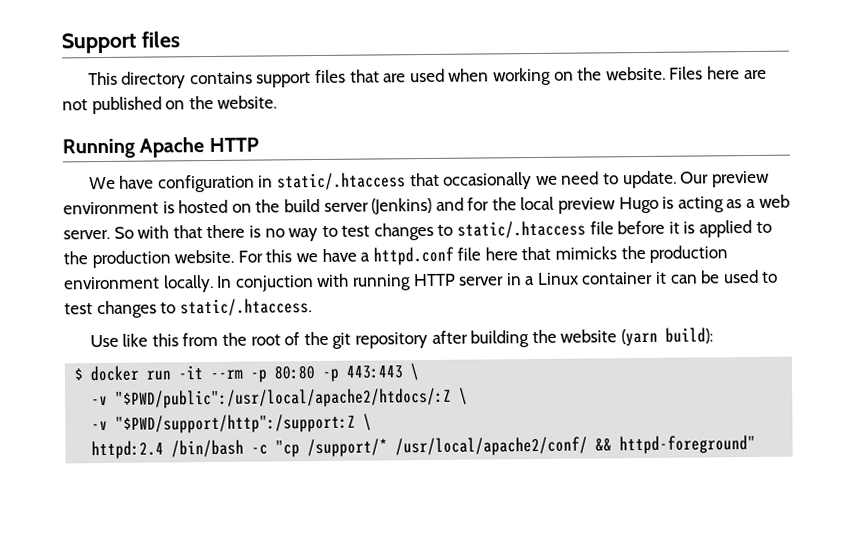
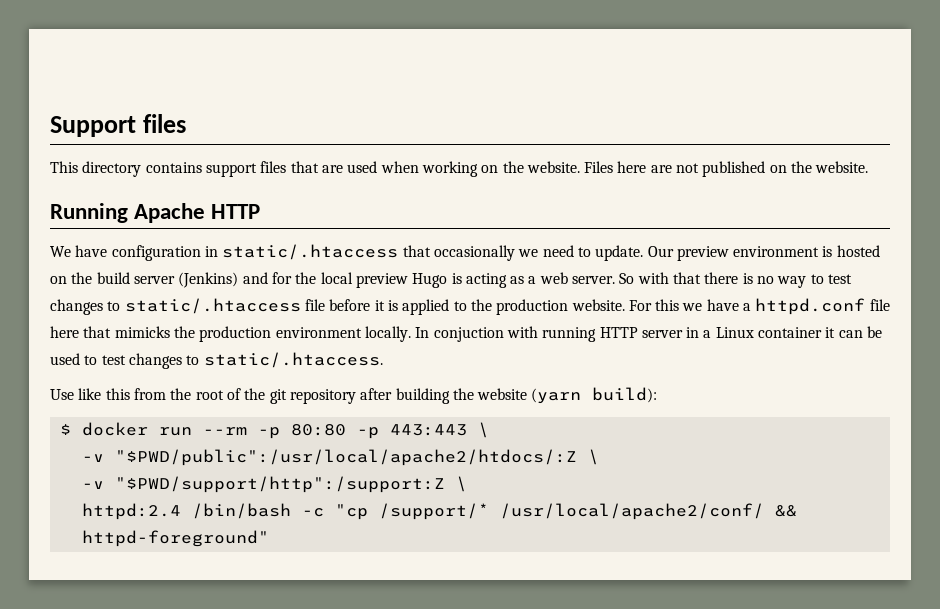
[178,365,204,380] -it -> (192, 431) none

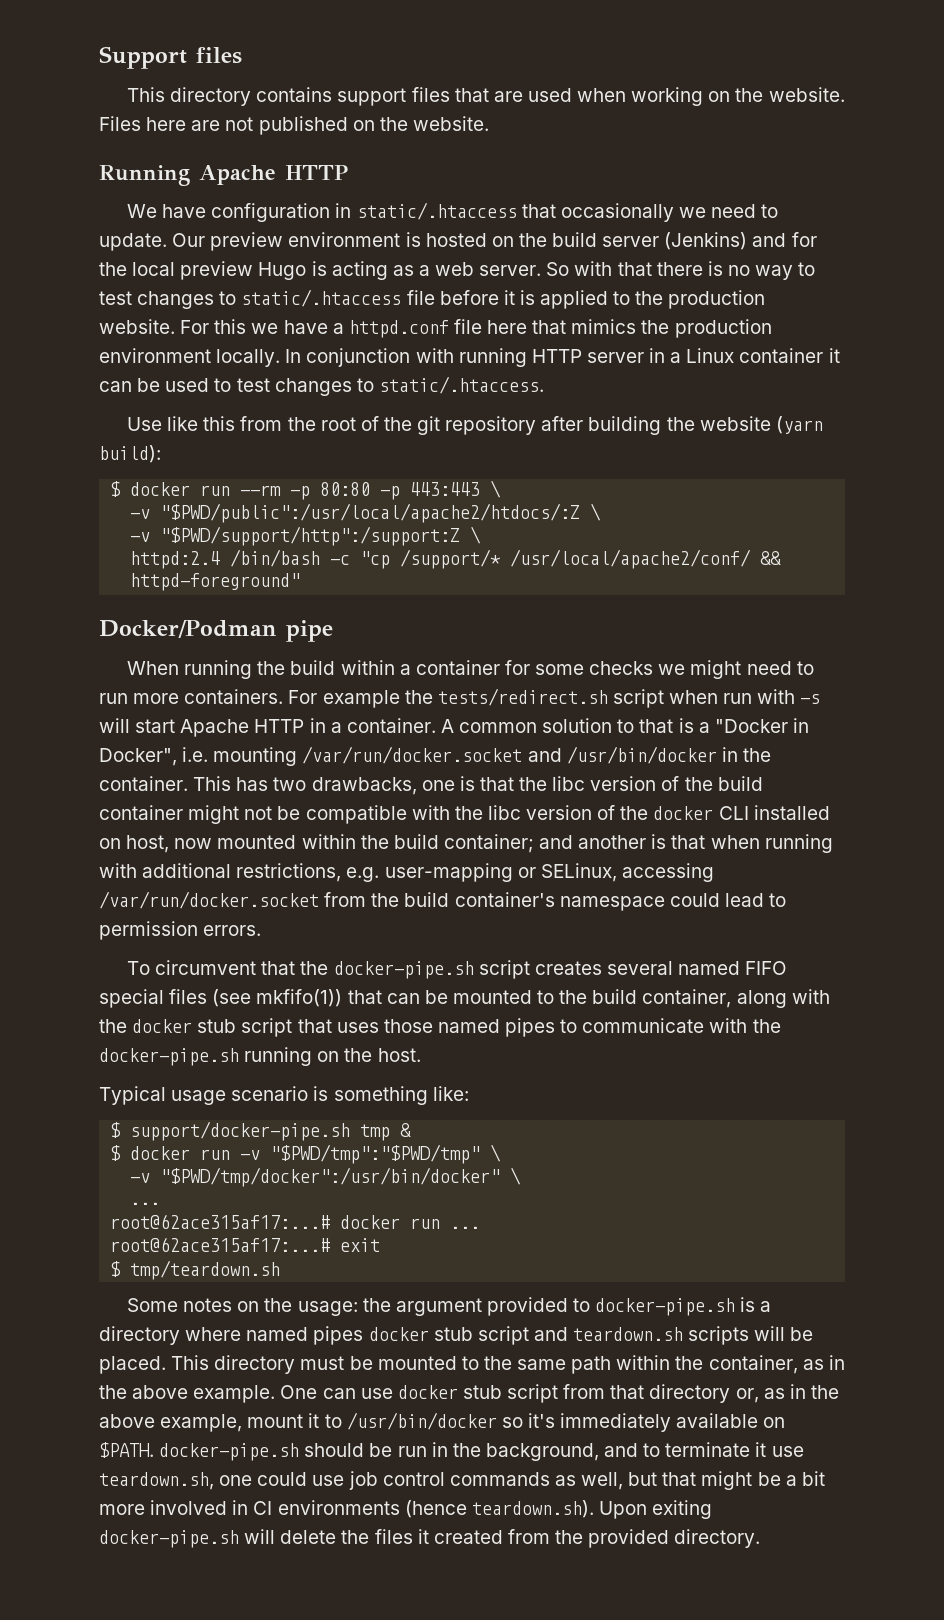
[114,326,170,338] mimicks -> [571,319,637,334] mimics
[433,327,504,342] conjuction -> [306,348,411,367] conjunction
(269, 538) none -> [99,620,333,642] [127,660,814,679] [99,688,821,708] [99,718,809,737] [99,746,771,766] [99,776,763,795] [99,805,830,824] [99,834,833,853] [99,863,714,882] [99,891,787,911] [99,921,262,940] [127,960,788,979] [99,989,830,1008] [99,1018,781,1037] [99,1047,421,1066] [99,1086,469,1105] [110,1121,412,1141] [110,1144,502,1164] [130,1167,522,1187] [130,1202,161,1205] [110,1214,481,1229] [110,1237,381,1252] [110,1260,281,1280] [127,1297,772,1316] [99,1326,814,1345] [99,1355,845,1374] [99,1384,839,1403] [99,1412,786,1432] [99,1442,804,1461] [99,1471,825,1490] [99,1500,713,1519] [99,1529,761,1548] // Docker/Podman pipe // When running the build within a container for some checks we might need to run more containers. For example the tests/redirect.sh script when run with -s will start Apache HTTP in a container. A common solution to that is a "Docker in Docker", i.e. mounting /var/run/docker.socket and /usr/bin/docker in the container. This has two drawbacks, one is that the libc version of the build container might not be compatible with the libc version of the docker CLI installed on host, now mounted within the build container; and another is that when running with additional restrictions, e.g. user-mapping or SELinux, accessing /var/run/docker.socket from the build container's namespace could lead to permission errors. // To circumvent that the docker-pipe.sh script creates several named FIFO special files (see mkfifo(1)) that can be mounted to the build container, along with the docker stub script that uses those named pipes to communicate with the docker-pipe.sh running on the host. // Typical usage scenario is something like: // $ support/docker-pipe.sh tmp & // $ docker run -v "$PWD/tmp":"$PWD/tmp" \ // -v "$PWD/tmp/docker":/usr/bin/docker" \ // ... // root@62ace315af17:...# docker run ... // root@62ace315af17:...# exit // $ tmp/teardown.sh // Some notes on the usage: the argument provided to docker-pipe.sh is a directory where named pipes docker stub script and teardown.sh scripts will be placed. This directory must be mounted to the same path within the container, as in the above example. One can use docker stub script from that directory or, as in the above example, mount it to /usr/bin/docker so it's immediately available on $PATH. docker-pipe.sh should be run in the background, and to terminate it use teardown.sh, one could use job control commands as well, but that might be a bit more involved in CI environments (hence teardown.sh). Upon exiting docker-pipe.sh will delete the files it created from the provided directory.

